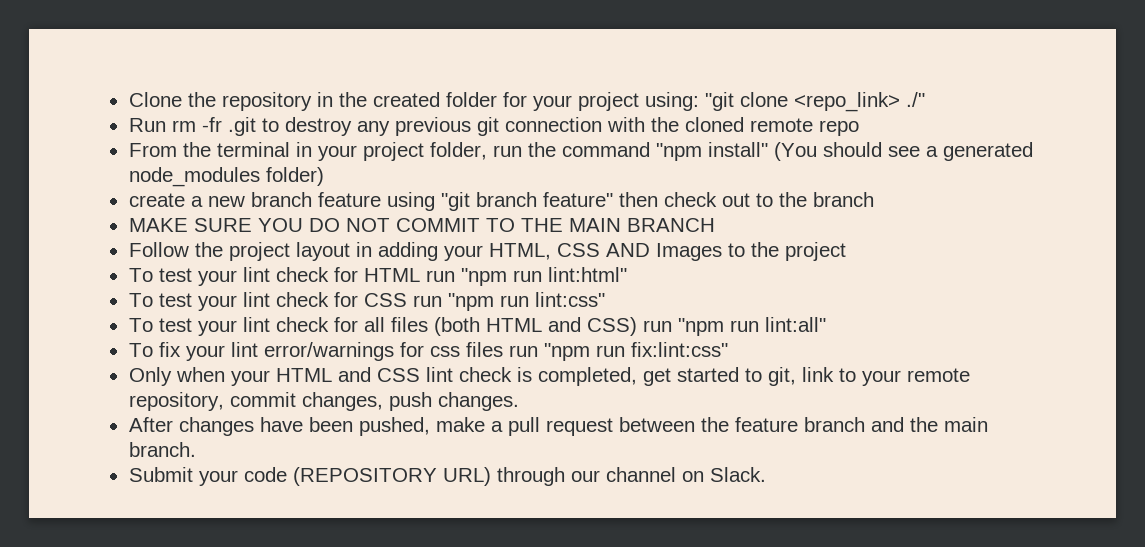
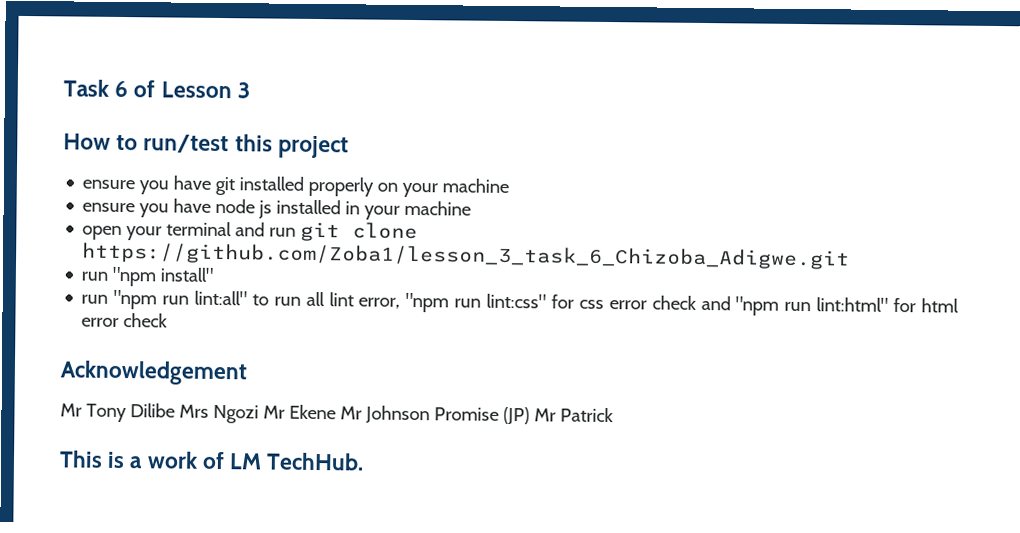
[128,92,925,112] [128,117,859,136] [128,142,1033,161] [128,167,324,187] [128,192,874,211] [128,218,715,232] [128,242,846,261] [128,267,627,286] [128,292,605,311] [128,317,826,336] [128,342,728,361] [128,367,970,386] [128,392,519,411] [128,417,988,436] [128,442,196,457] [128,467,766,486] Clone the repository in the created folder for your project using: "git clone <repo_link> ./" // Run rm -fr .git to destroy any previous git connection with the cloned remote repo // From the terminal in your project folder, run the command "npm install" (You should see a generated node_modules folder) // create a new branch feature using "git branch feature" then check out to the branch // MAKE SURE YOU DO NOT COMMIT TO THE MAIN BRANCH // Follow the project layout in adding your HTML, CSS AND Images to the project // To test your lint check for HTML run "npm run lint:html" // To test your lint check for CSS run "npm run lint:css" // To test your lint check for all files (both HTML and CSS) run "npm run lint:all" // To fix your lint error/warnings for css files run "npm run fix:lint:css" // Only when your HTML and CSS lint check is completed, get started to git, link to your remote repository, commit changes, push changes. // After changes have been pushed, make a pull request between the feature branch and the main branch. // Submit your code (REPOSITORY URL) through our channel on Slack. -> [63,79,250,99] [63,133,349,159] [82,175,510,198] [82,198,472,220] [82,221,419,242] [82,242,851,270] [81,266,214,287] [81,289,960,316] [81,313,169,328] [60,360,247,386] [60,403,614,426] [59,450,365,471] Task 6 of Lesson 3 // How to run/test this project // ensure you have git installed properly on your machine // ensure you have node js installed in your machine // open your terminal and run git clone https://github.com/Zoba1/lesson_3_task_6_Chizoba_Adigwe.git // run "npm install" // run "npm run lint:all" to run all lint error, "npm run lint:css" for css error check and "npm run lint:html" for html error check // Acknowledgement // Mr Tony Dilibe Mrs Ngozi Mr Ekene Mr Johnson Promise (JP) Mr Patrick // This is a work of LM TechHub.

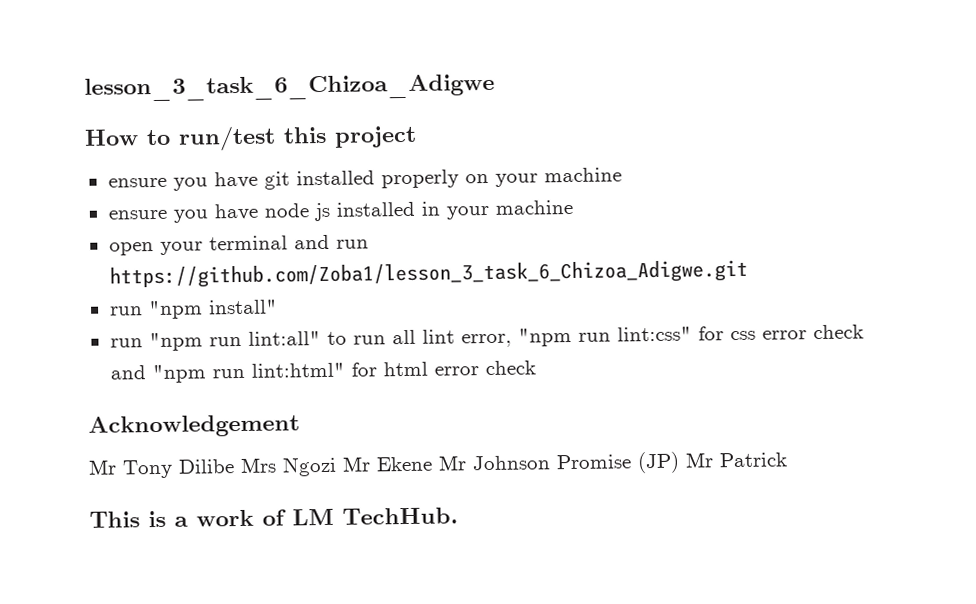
[63,79,250,99] Task 6 of Lesson 3 -> [84,73,495,102] lesson_3_task_6_Chizoa_Adigwe
[300,221,419,242] [82,242,851,270] git clone https://github.com/Zoba1/lesson_3_task_6_Chizoba_Adigwe.git -> [108,259,748,289] https://github.com/Zoba1/lesson_3_task_6_Chizoa_Adigwe.git

